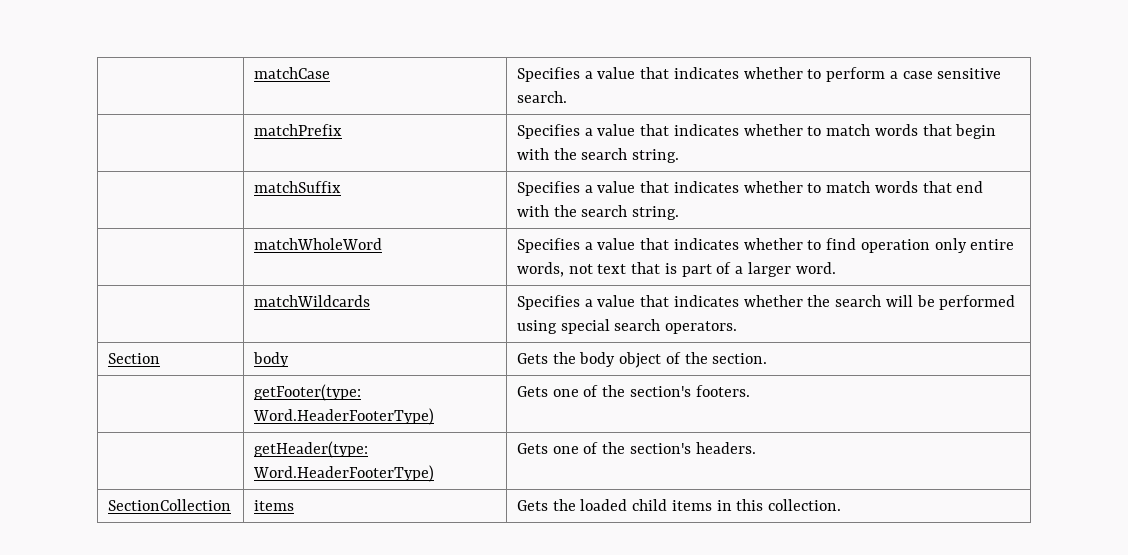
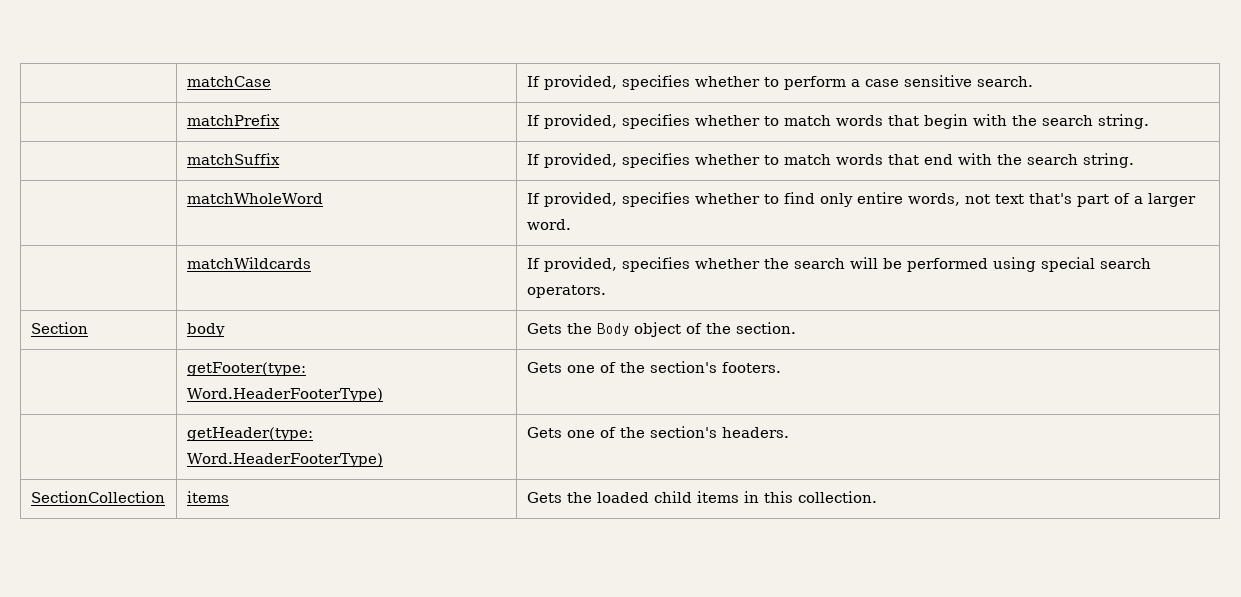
[517,67,739,82] Specifies a value that indicates -> [526,75,690,90] If provided, specifies
[517,124,739,139] Specifies a value that indicates -> [526,114,690,129] If provided, specifies
[517,181,739,196] Specifies a value that indicates -> [526,153,690,168] If provided, specifies
[517,238,739,253] Specifies a value that indicates -> [526,192,690,207] If provided, specifies
[860,239,930,253] operation -> (815, 198) none
[631,262,677,274] that is -> [1028,193,1072,204] that's
[517,295,739,310] Specifies a value that indicates -> [526,257,690,272] If provided, specifies
[579,352,616,367] body -> [596,323,629,336] Body

